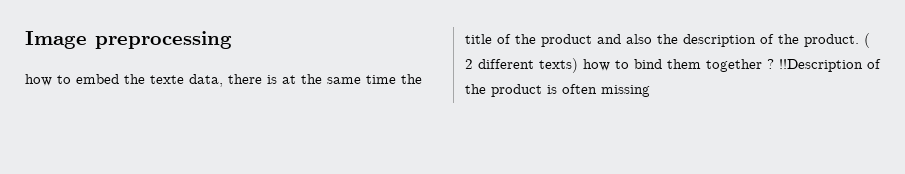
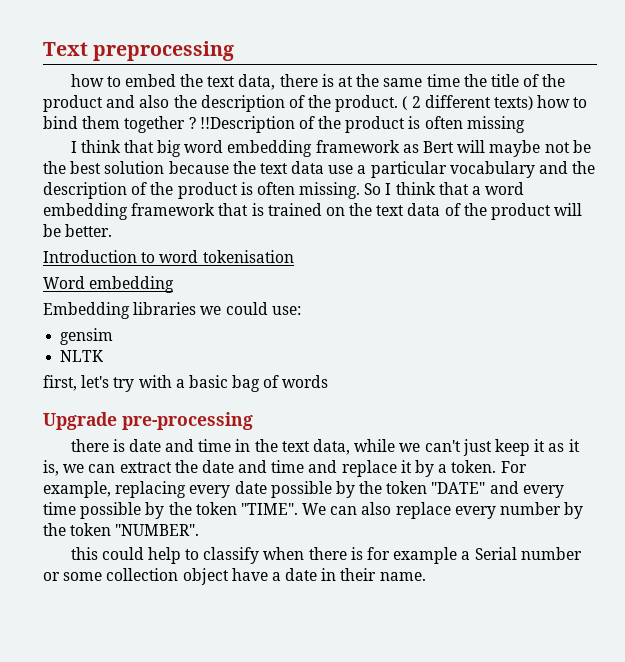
[25,31,87,49] Image -> [43,42,88,56] Text
[150,75,184,84] texte -> [207,76,236,87] text
(650, 91) none -> [70,140,591,157] [43,161,596,178] [43,182,525,199] [43,203,583,220] [43,224,113,237] [43,250,294,263] [43,276,175,293] [43,302,301,319] [60,328,114,345] [60,350,105,362] [43,375,329,392] [43,412,253,430] [70,439,580,456] [43,460,527,477] [43,481,564,498] [43,502,584,519] [43,523,200,536] [70,547,582,564] [43,568,426,585] // I think that big word embedding framework as Bert will maybe not be the best solution because the text data use a particular vocabulary and the description of the product is often missing. So I think that a word embedding framework that is trained on the text data of the product will be better. // Introduction to word tokenisation // Word embedding // Embedding libraries we could use: // gensim // NLTK // first, let's try with a basic bag of words // Upgrade pre-processing // there is date and time in the text data, while we can't just keep it as it is, we can extract the date and time and replace it by a token. For example, replacing every date possible by the token "DATE" and every time possible by the token "TIME". We can also replace every number by the token "NUMBER". // this could help to classify when there is for example a Serial number or some collection object have a date in their name.

